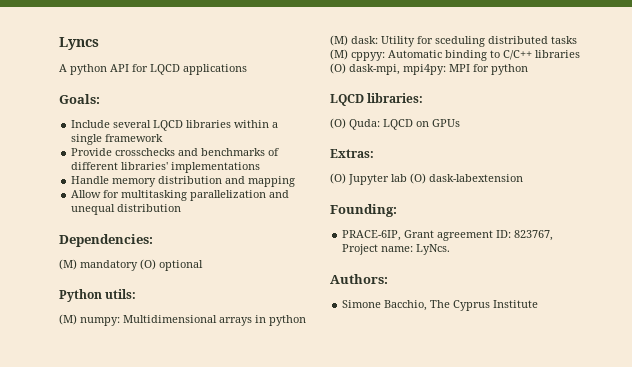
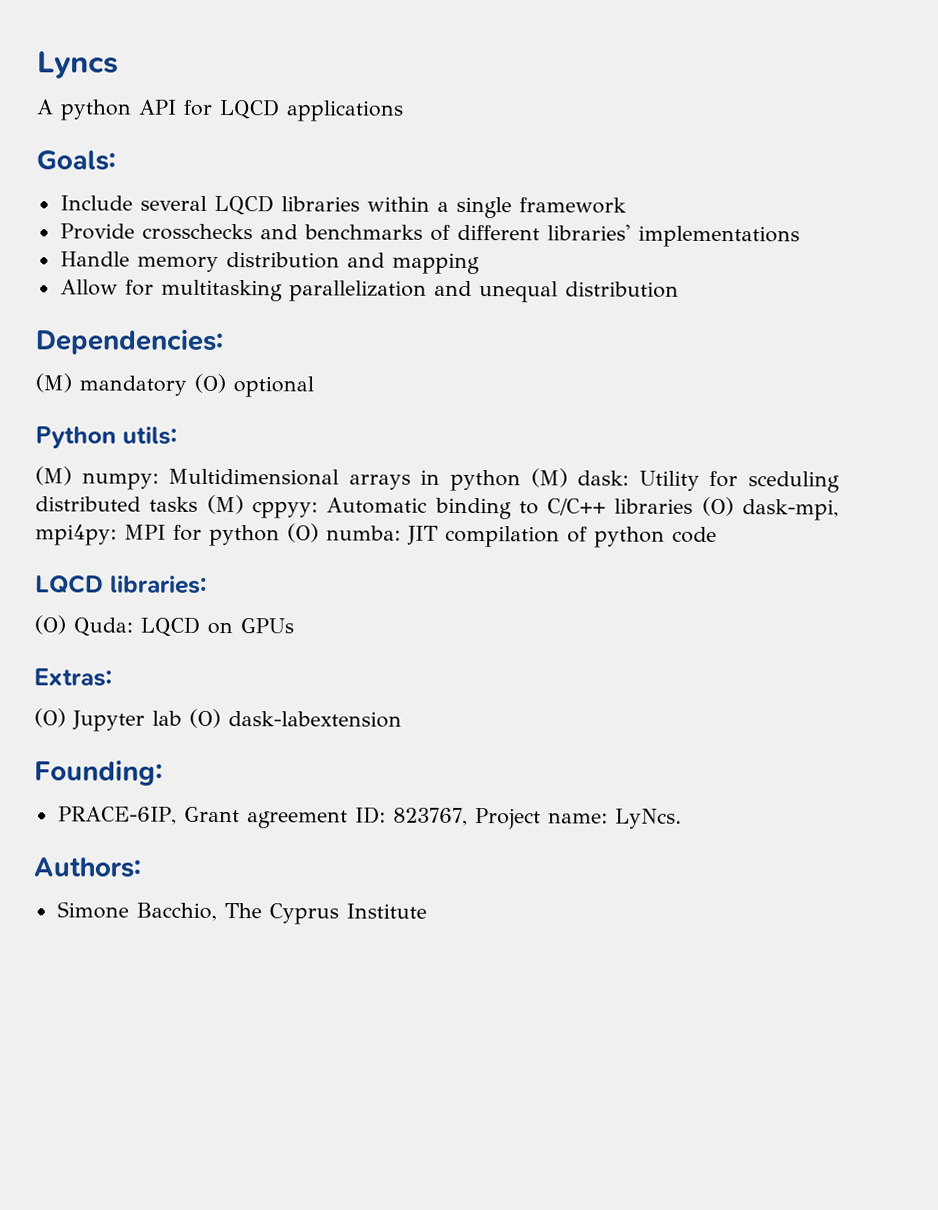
(528, 69) none -> [287,523,717,548] (O) numba: JIT compilation of python code

